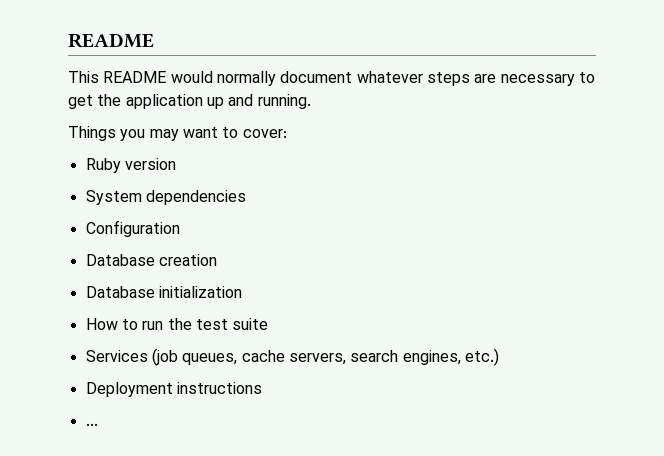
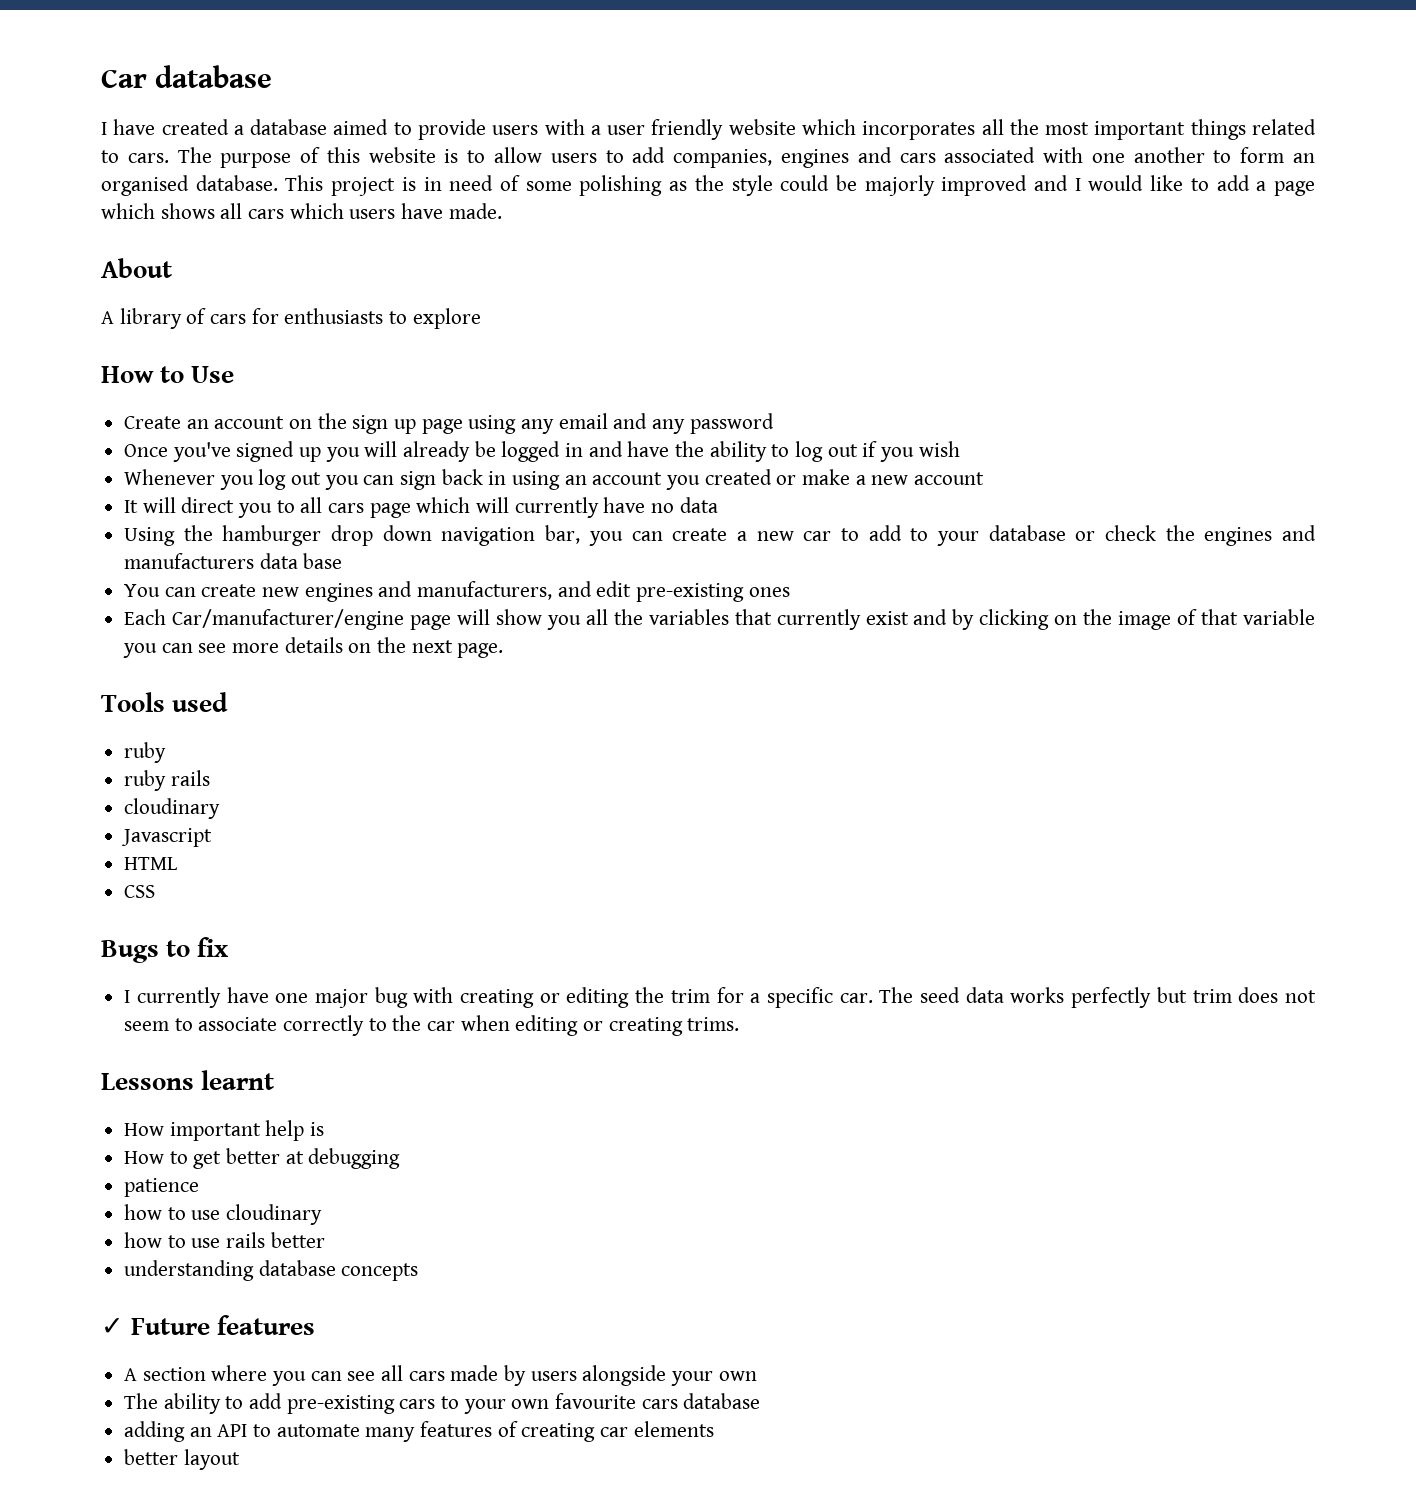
[68,33,154,48] [68,71,595,86] [68,94,311,109] [68,126,287,141] [85,158,176,173] [85,190,246,205] [85,220,180,237] [85,254,217,266] [85,286,242,298] [85,318,269,330] [85,348,499,366] [85,382,262,397] [85,423,98,426] README // This README would normally document whatever steps are necessary to get the application up and running. // Things you may want to cover: // Ruby version // System dependencies // Configuration // Database creation // Database initialization // How to run the test suite // Services (job queues, cache servers, search engines, etc.) // Deployment instructions // ... -> [101,65,272,88] [101,119,1317,140] [101,147,1315,168] [101,175,1315,196] [101,203,502,219] [101,258,172,278] [101,308,481,329] [101,366,235,383] [124,413,774,434] [124,441,960,462] [124,469,985,490] [124,497,718,518] [124,525,1316,546] [124,553,343,569] [124,581,790,602] [124,609,1316,630] [123,637,504,658] [101,692,229,712] [124,742,167,763] [124,770,210,791] [124,798,221,819] [121,828,213,847] [124,857,178,870] [124,885,156,898] [101,937,230,963] [124,987,1316,1008] [124,1015,740,1036] [101,1070,275,1090] [124,1120,325,1141] [124,1148,401,1169] [124,1178,200,1197] [124,1204,323,1225] [124,1232,325,1248] [124,1260,419,1281] [101,1315,316,1335] [124,1365,757,1386] [124,1393,761,1414] [124,1421,714,1442] [124,1449,240,1470] Car database // I have created a database aimed to provide users with a user friendly website which incorporates all the most important things related to cars. The purpose of this website is to allow users to add companies, engines and cars associated with one another to form an organised database. This project is in need of some polishing as the style could be majorly improved and I would like to add a page which shows all cars which users have made. // About // A library of cars for enthusiasts to explore // How to Use // Create an account on the sign up page using any email and any password // Once you've signed up you will already be logged in and have the ability to log out if you wish // Whenever you log out you can sign back in using an account you created or make a new account // It will direct you to all cars page which will currently have no data // Using the hamburger drop down navigation bar, you can create a new car to add to your database or check the engines and manufacturers data base // You can create new engines and manufacturers, and edit pre-existing ones // Each Car/manufacturer/engine page will show you all the variables that currently exist and by clicking on the image of that variable you can see more details on the next page. // Tools used // ruby // ruby rails // cloudinary // Javascript // HTML // CSS // Bugs to fix // I currently have one major bug with creating or editing the trim for a specific car. The seed data works perfectly but trim does not seem to associate correctly to the car when editing or creating trims. // Lessons learnt // How important help is // How to get better at debugging // patience // how to use cloudinary // how to use rails better // understanding database concepts // ✓ Future features // A section where you can see all cars made by users alongside your own // The ability to add pre-existing cars to your own favourite cars database // adding an API to automate many features of creating car elements // better layout

